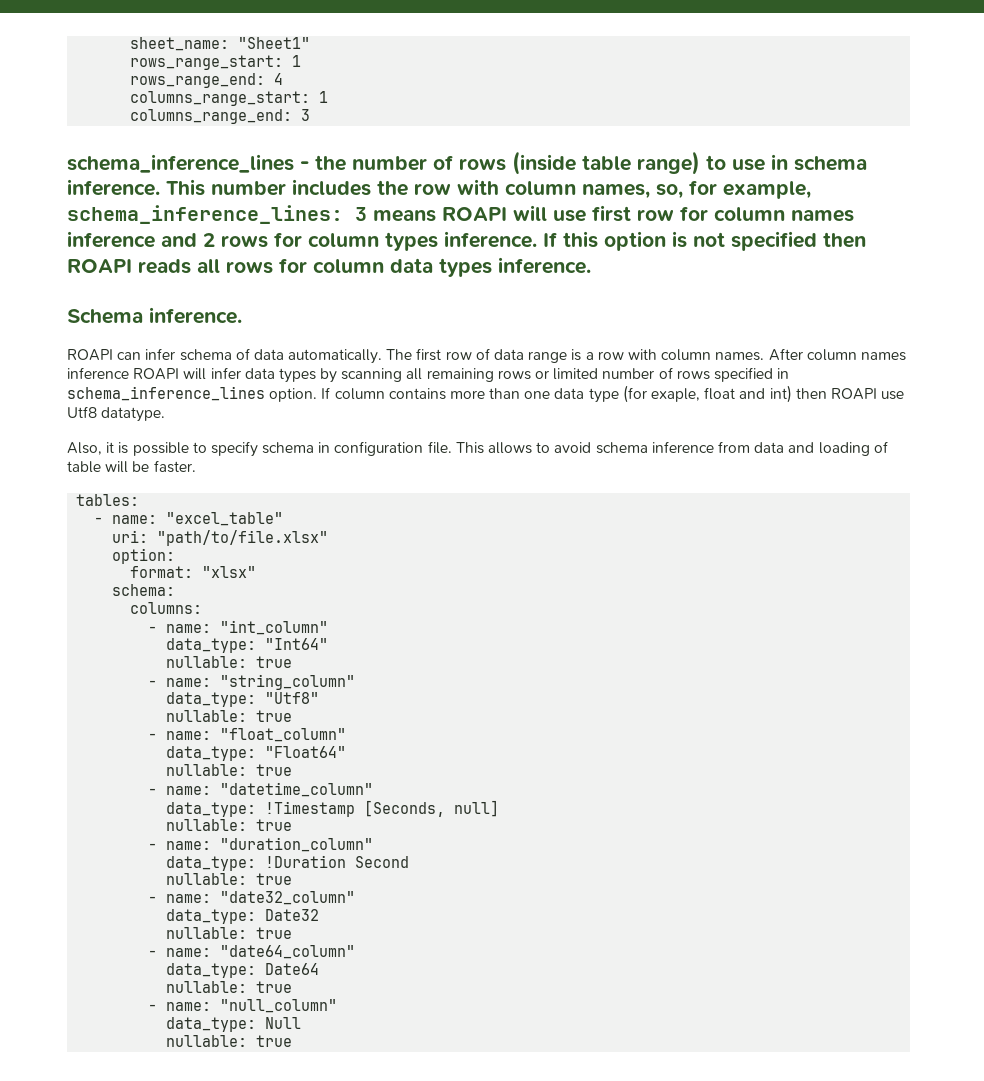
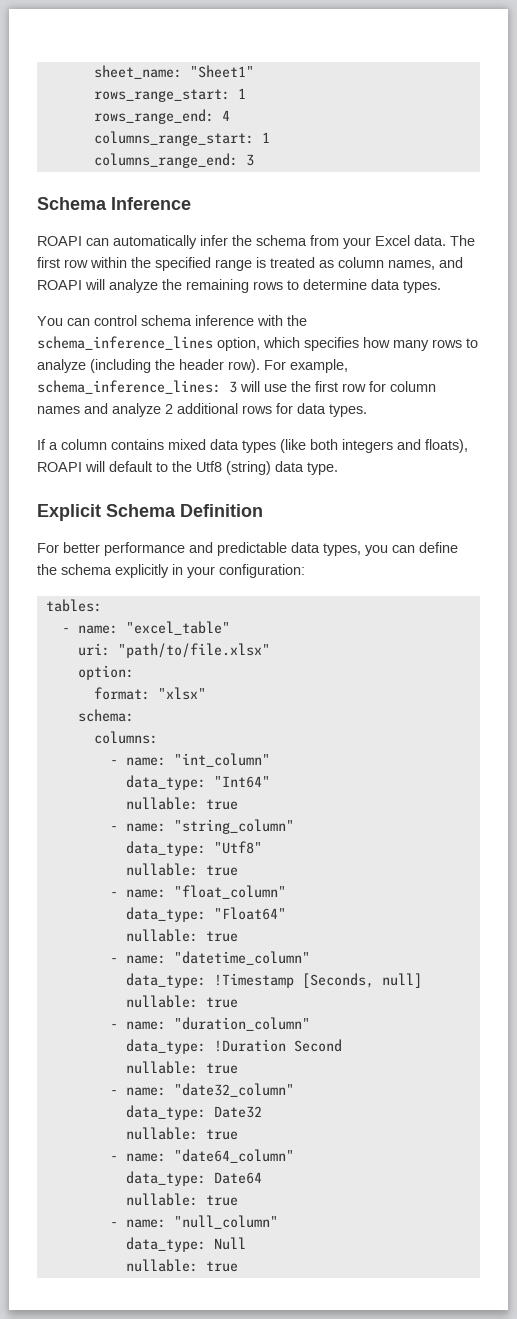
[67,151,867,175] [67,179,717,199] schema_inference_lines - the number of rows (inside table range) to use in schema inference. This number includes the row with column names, so, for -> [37,197,191,210] [37,235,475,249] [37,257,463,271] [37,279,441,293] [37,315,307,326] [37,336,478,351] [37,359,286,373] Schema Inference // ROAPI can automatically infer the schema from your Excel data. The first row within the specified range is treated as column names, and ROAPI will analyze the remaining rows to determine data types. // You can control schema inference with the schema_inference_lines option, which specifies how many rows to analyze (including the header row). For
[373,207,507,222] means ROAPI -> (237, 387) none
(586, 216) none -> [291,381,311,392] the
[67,231,866,251] [67,257,591,277] [67,307,242,324] [67,348,906,364] [67,367,790,383] [67,385,905,403] [67,406,166,422] [67,441,888,457] [67,460,196,473] inference and 2 rows for column types inference. If this option is not specified then ROAPI reads all rows for column data types inference. // Schema inference. // ROAPI can infer schema of data automatically. The first row of data range is a row with column names. After column names inference ROAPI will infer data types by scanning all remaining rows or limited number of rows specified in schema_inference_lines option. If column contains more than one data type (for exaple, float and int) then ROAPI use Utf8 datatype. // Also, it is possible to specify schema in configuration file. This allows to avoid schema inference from data and loading of table will be faster. -> [84,403,367,417] [37,439,468,453] [37,461,338,475] [37,504,263,521] [37,542,458,556] [37,564,305,578] and analyze 2 additional rows for data types. // If a column contains mixed data types (like both integers and floats), ROAPI will default to the Utf8 (string) data type. // Explicit Schema Definition // For better performance and predictable data types, you can define the schema explicitly in your configuration:

